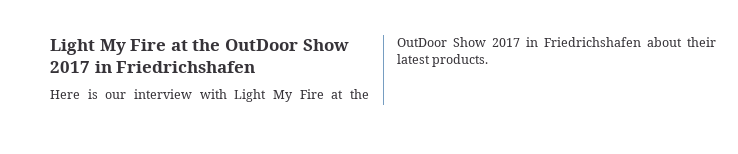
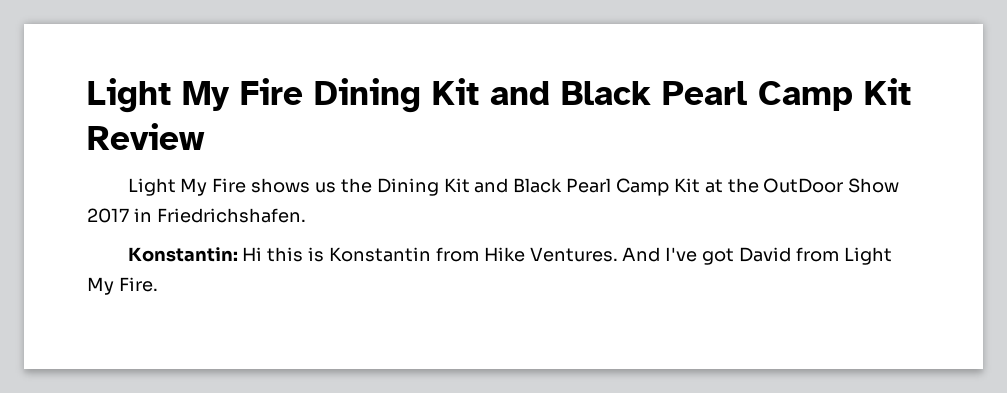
[50,39,349,55] [50,61,256,73] [50,89,369,102] [397,37,716,47] [397,54,489,67] Light My Fire at the OutDoor Show 2017 in Friedrichshafen // Here is our interview with Light My Fire at the OutDoor Show 2017 in Friedrichshafen about their latest products. -> [87,78,911,113] [87,123,205,150] [127,178,900,196] [87,208,306,223] [127,247,892,265] [87,277,158,295] Light My Fire Dining Kit and Black Pearl Camp Kit Review // Light My Fire shows us the Dining Kit and Black Pearl Camp Kit at the OutDoor Show 2017 in Friedrichshafen. // Konstantin: Hi this is Konstantin from Hike Ventures. And I've got David from Light My Fire.

